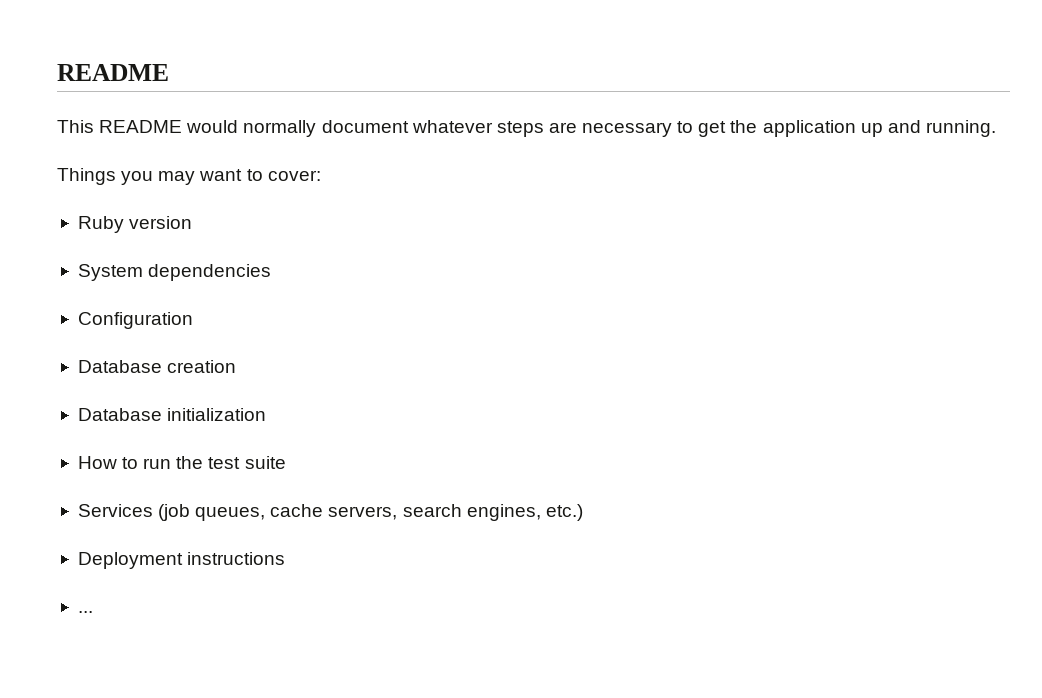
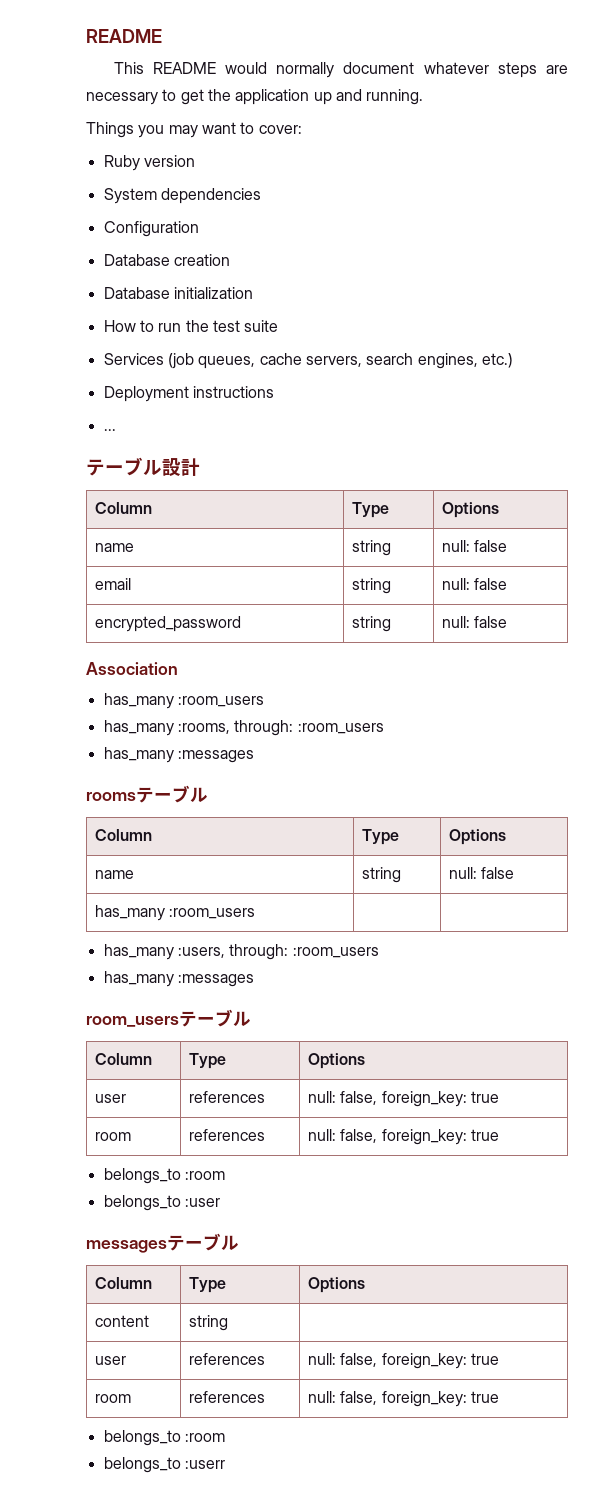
(93, 612) none -> [86,457,200,476] [94,502,152,514] [351,502,389,518] [441,502,499,518] [94,543,134,552] [351,540,391,556] [441,540,508,552] [94,578,131,590] [351,578,391,594] [441,578,508,590] [94,616,241,632] [351,616,391,632] [441,616,508,628] [86,662,178,675] [103,693,264,709] [103,720,384,736] [103,747,254,763] [86,785,208,803] [94,829,152,841] [361,829,399,845] [448,829,506,845] [94,870,134,879] [361,867,401,883] [448,867,515,879] [94,905,256,921] [103,944,379,960] [103,971,254,987] [86,1009,251,1027] [94,1053,152,1065] [188,1053,226,1069] [307,1053,365,1069] [94,1094,126,1103] [188,1091,265,1103] [307,1091,499,1107] [94,1132,131,1141] [188,1129,265,1141] [307,1129,499,1145] [103,1168,225,1184] [103,1195,220,1211] [86,1233,239,1253] [94,1277,152,1289] [188,1277,226,1293] [307,1277,365,1293] [94,1315,149,1327] [188,1315,228,1331] [94,1356,126,1365] [188,1353,265,1365] [307,1353,499,1369] [94,1394,131,1403] [188,1391,265,1403] [307,1391,499,1407] [103,1430,225,1446] [103,1457,225,1473] // テーブル設計 // Column | Type | Options // name | string | null: false // email | string | null: false // encrypted_password | string | null: false // Association // has_many :room_users // has_many :rooms, through: :room_users // has_many :messages // roomsテーブル // Column | Type | Options // name | string | null: false // has_many :room_users | | // has_many :users, through: :room_users // has_many :messages // room_usersテーブル // Column | Type | Options // user | references | null: false, foreign_key: true // room | references | null: false, foreign_key: true // belongs_to :room // belongs_to :user // messagesテーブル // Column | Type | Options // content | string | // user | references | null: false, foreign_key: true // room | references | null: false, foreign_key: true // belongs_to :room // belongs_to :userr

